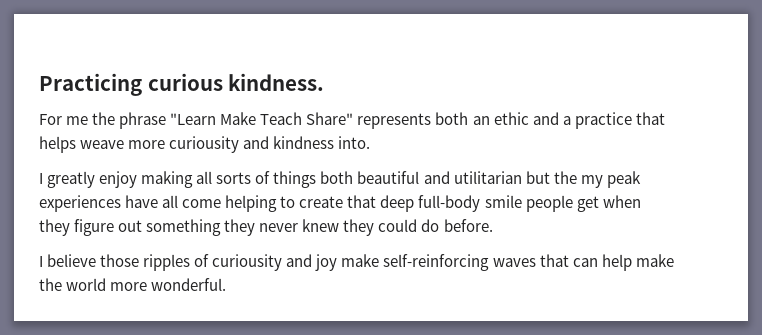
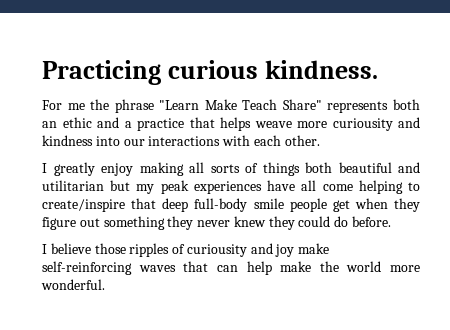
[338,136,371,149] into. -> [95,135,320,146] into our interactions with each other.
[553,171,577,184] the -> (131, 185) none
[299,196,344,208] create -> [42,199,125,212] create/inspire

